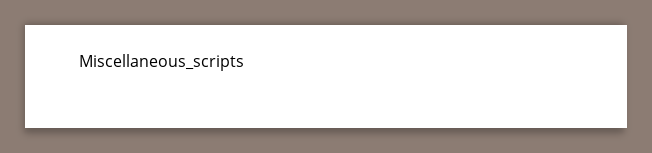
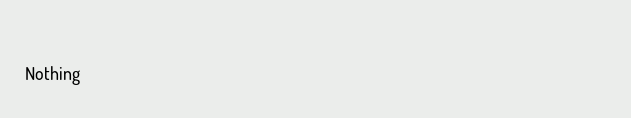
[79,54,244,71] Miscellaneous_scripts -> [25,66,80,85] Nothing

